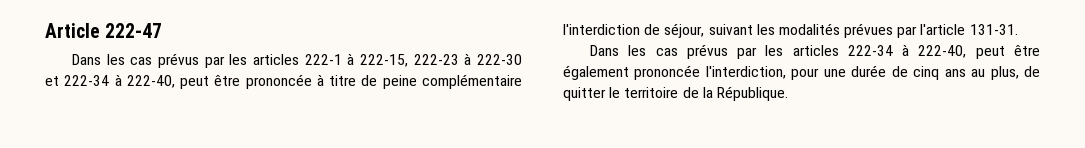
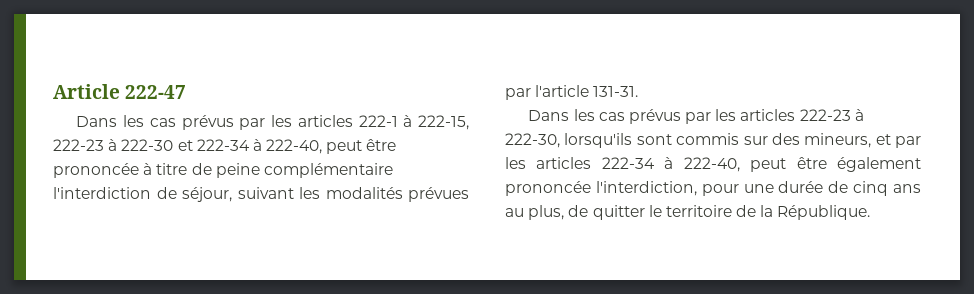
(839, 50) none -> [799,109,864,121] [505,133,921,148] [505,157,592,169] 222-23 à 222-30, lorsqu'ils sont commis sur des mineurs, et par les articles

